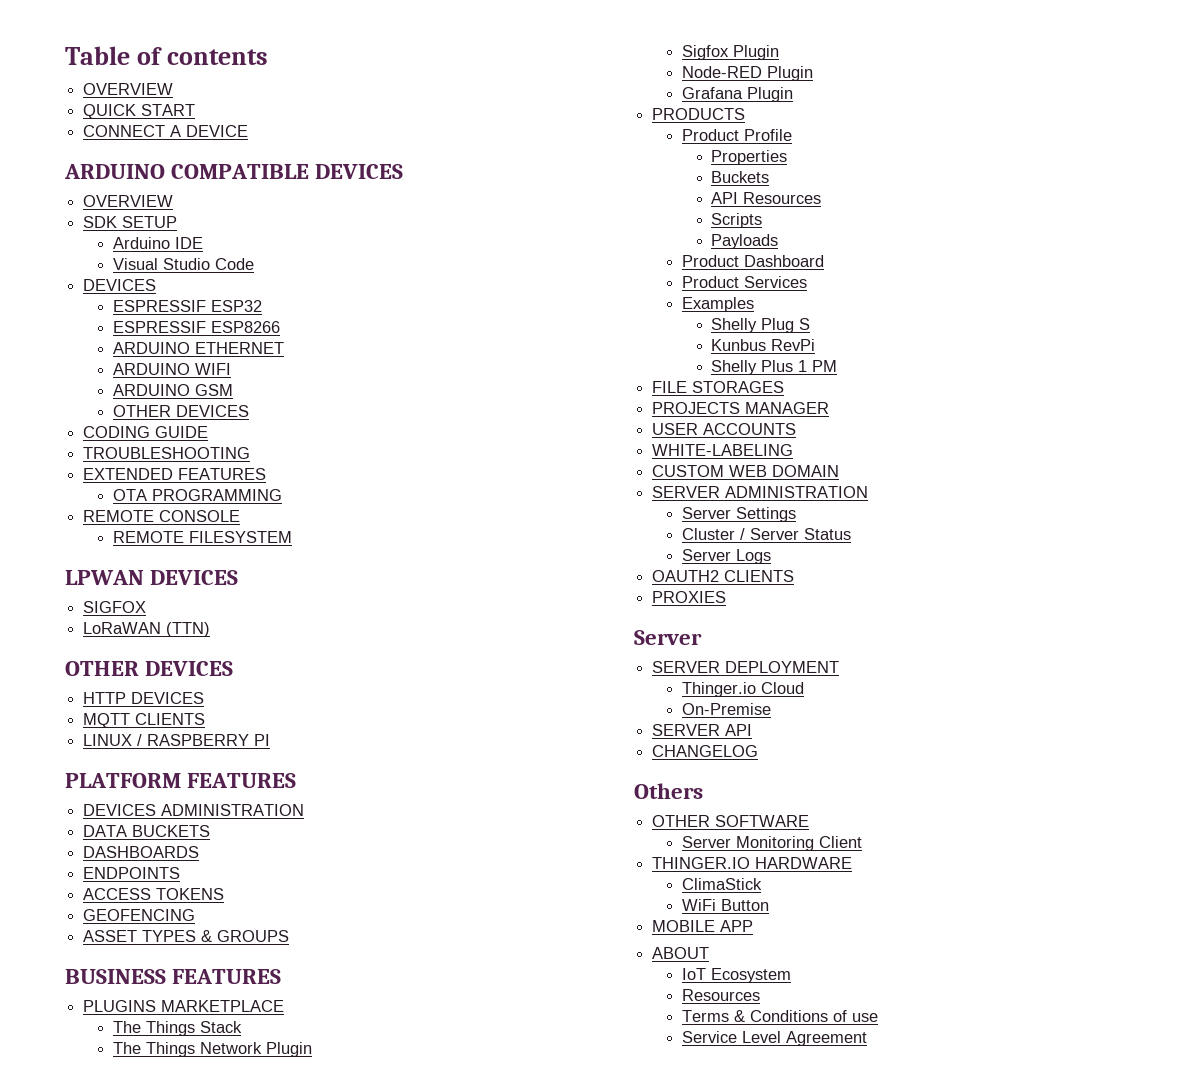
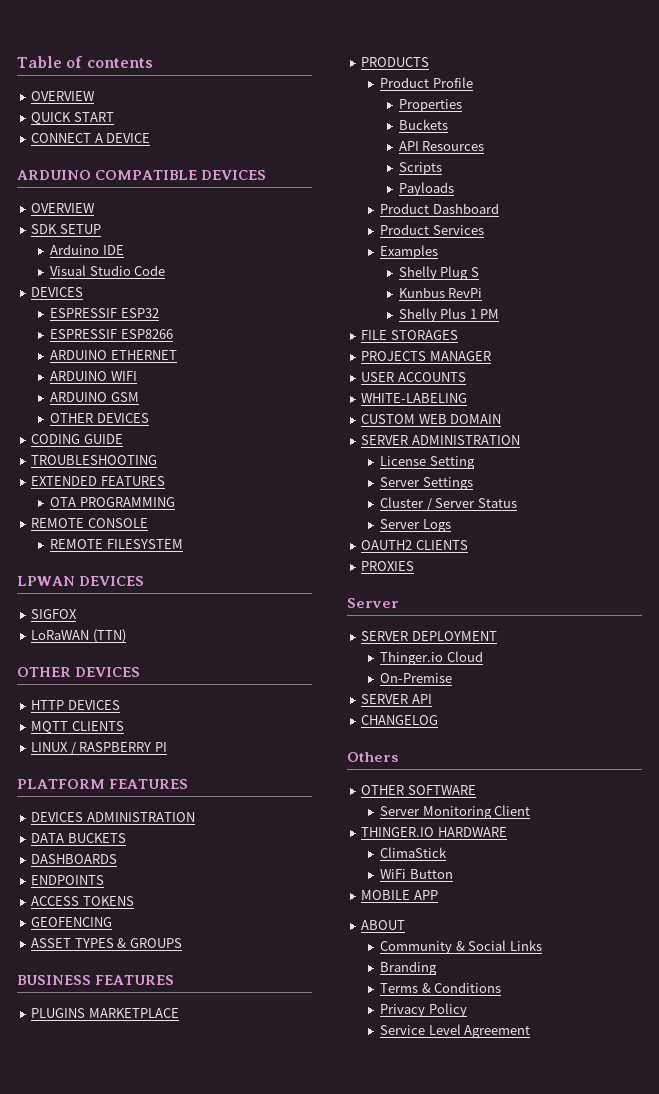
[112,1021,242,1036] [112,1042,312,1057] [681,45,779,60] [681,66,813,81] [681,87,793,102] // The Things Stack // The Things Network Plugin // Sigfox Plugin // Node-RED Plugin // Grafana Plugin -> (179, 1013) none
(869, 492) none -> [380,456,475,469] // License Setting
[681,968,791,983] [681,989,760,1001] IoT Ecosystem // Resources -> [380,940,542,954] [380,961,438,975] Community & Social Links // Branding
[832,1010,878,1022] of use -> [380,1003,467,1017] // Privacy Policy

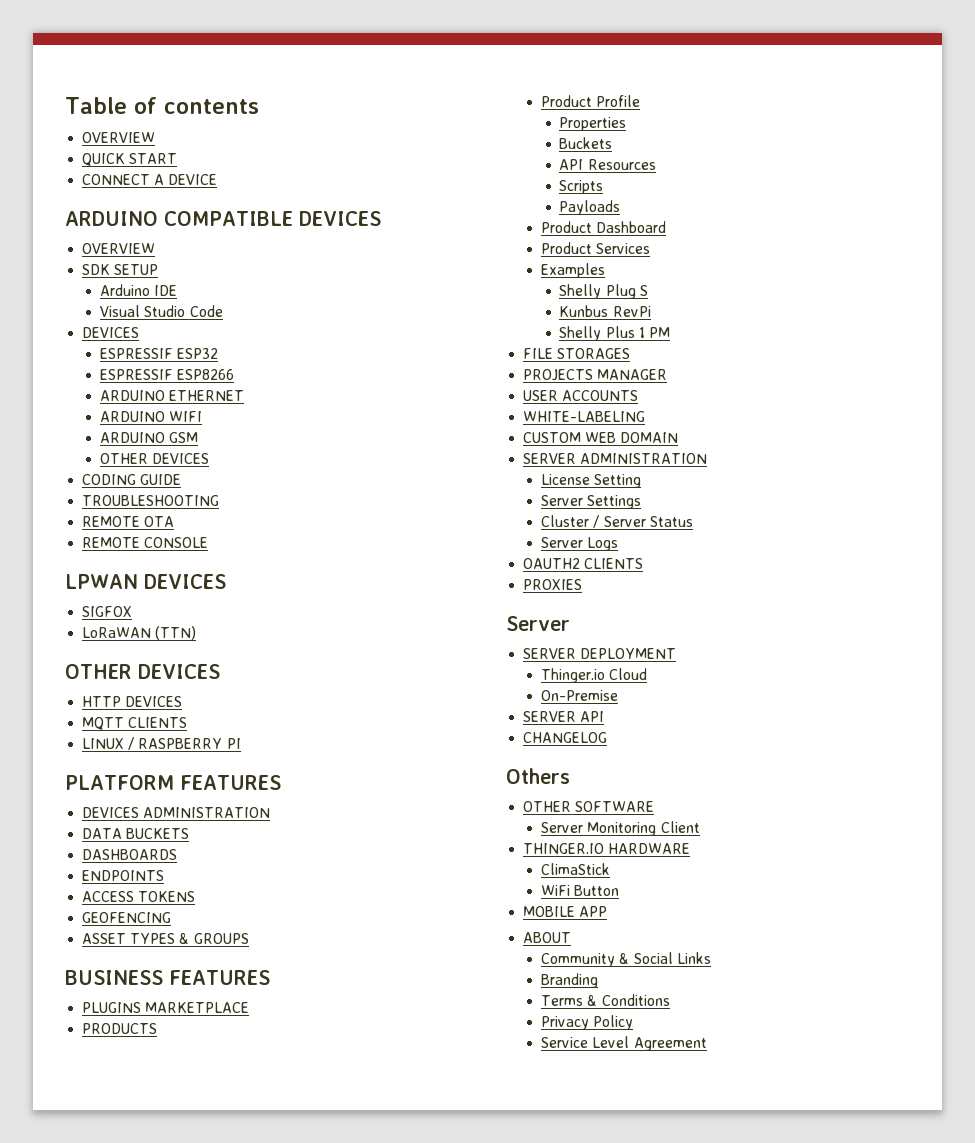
[31,476,165,486] EXTENDED FEATURES // -> [82,516,141,527] REMOTE
[79,497,175,507] PROGRAMMING -> (175, 521) none
[50,539,183,549] // REMOTE FILESYSTEM -> (209, 542) none

